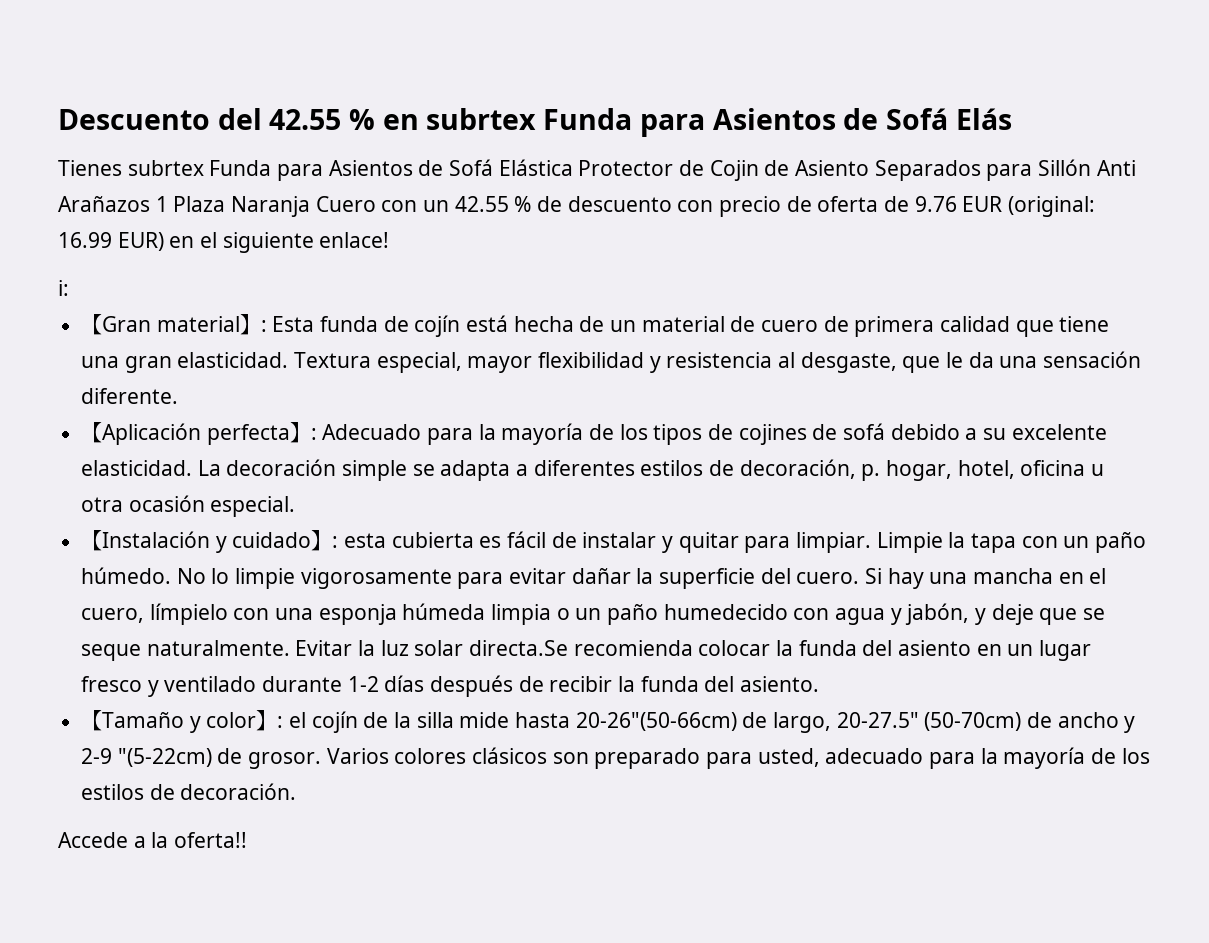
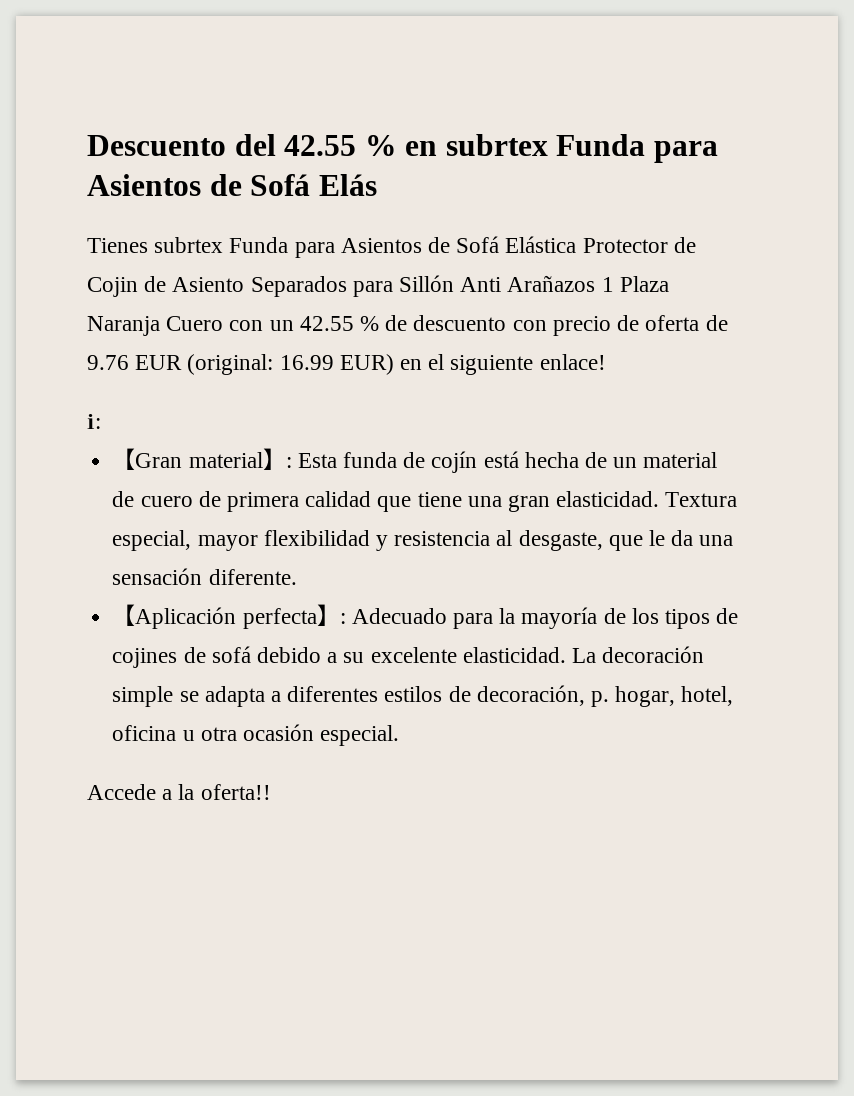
[81,530,1147,553] [81,567,1107,589] [81,603,1106,625] [81,640,1092,661] [81,675,820,697] [81,710,1136,733] [81,747,1150,769] [81,783,297,800] // 【Instalación y cuidado】: esta cubierta es fácil de instalar y quitar para limpiar. Limpie la tapa con un paño húmedo. No lo limpie vigorosamente para evitar dañar la superficie del cuero. Si hay una mancha en el cuero, límpielo con una esponja húmeda limpia o un paño humedecido con agua y jabón, y deje que se seque naturalmente. Evitar la luz solar directa.Se recomienda colocar la funda del asiento en un lugar fresco y ventilado durante 1-2 días después de recibir la funda del asiento. // 【Tamaño y color】: el cojín de la silla mide hasta 20-26"(50-66cm) de largo, 20-27.5" (50-70cm) de ancho y 2-9 "(5-22cm) de grosor. Varios colores clásicos son preparado para usted, adecuado para la mayoría de los estilos de decoración. -> (400, 735) none

